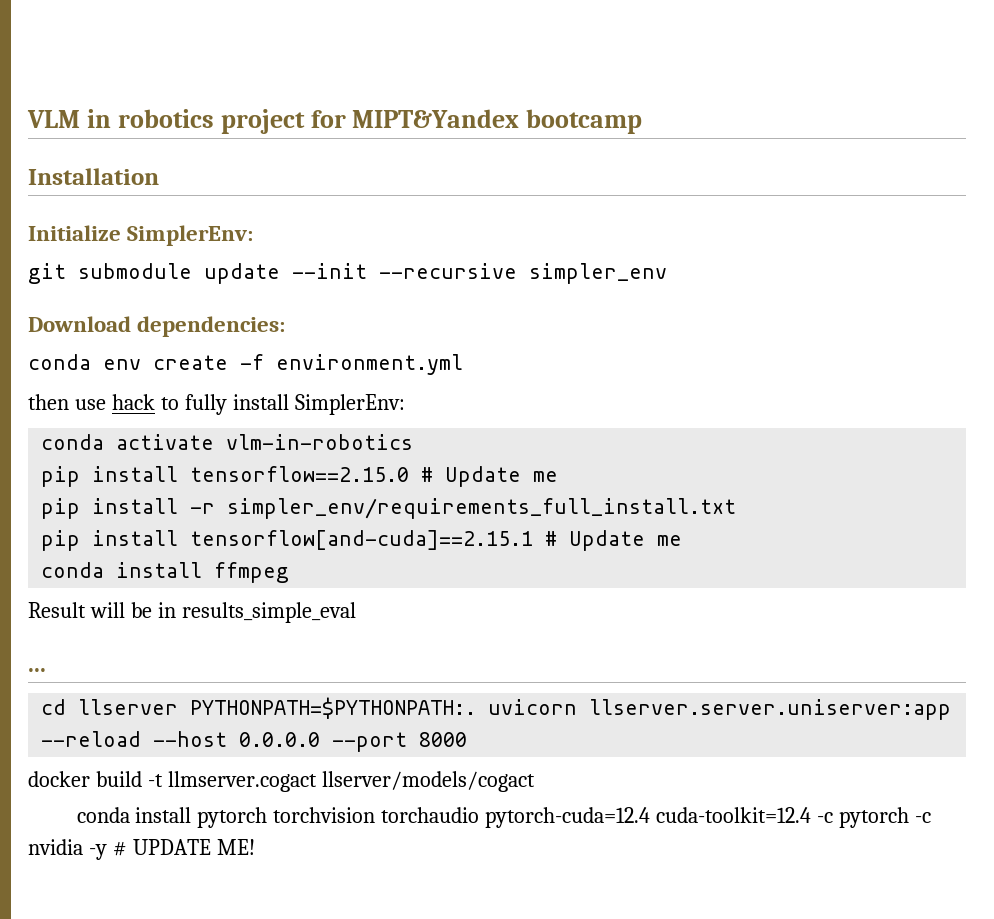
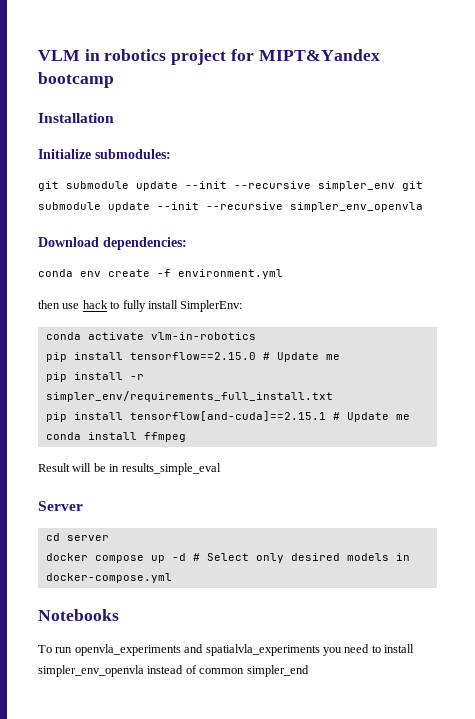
[127,225,254,246] SimplerEnv: -> [95,149,171,159] submodules:
(667, 273) none -> [402,181,423,191] [38,202,423,212] git submodule update --init --recursive simpler_env_openvla
[28,668,46,672] ... -> [38,501,83,511] Server
[78,697,952,720] [41,731,468,752] [28,771,535,792] [76,807,931,828] [28,839,255,860] llserver PYTHONPATH=$PYTHONPATH:. uvicorn llserver.server.uniserver:app --reload --host 0.0.0.0 --port 8000 // docker build -t llmserver.cogact llserver/models/cogact // conda install pytorch torchvision torchaudio pytorch-cuda=12.4 cuda-toolkit=12.4 -c pytorch -c nvidia -y # UPDATE ME! -> [66,535,109,541] [45,553,410,563] [45,573,172,583] [38,609,119,621] [38,644,414,656] [38,665,309,677] server // docker compose up -d # Select only desired models in docker-compose.yml // Notebooks // To run openvla_experiments and spatialvla_experiments you need to install simpler_env_openvla instead of common simpler_end

